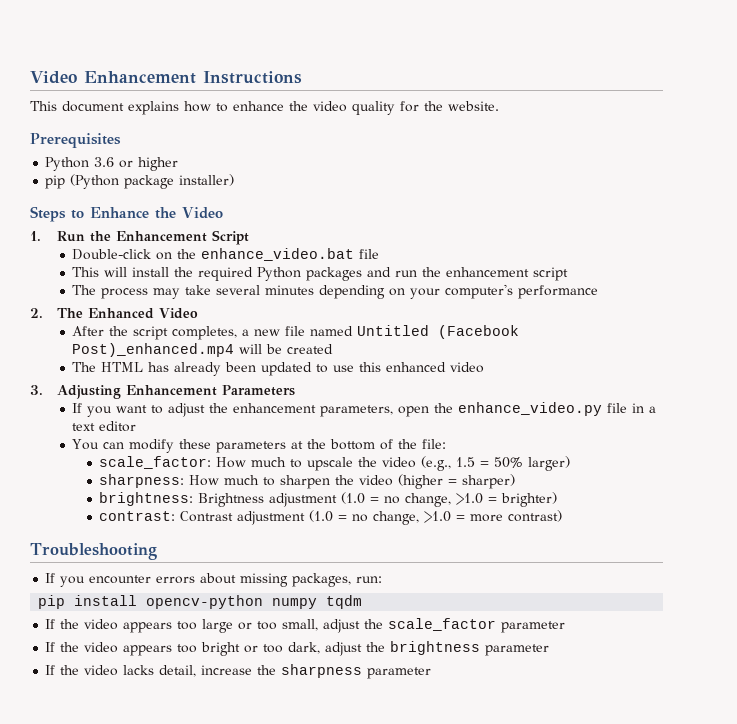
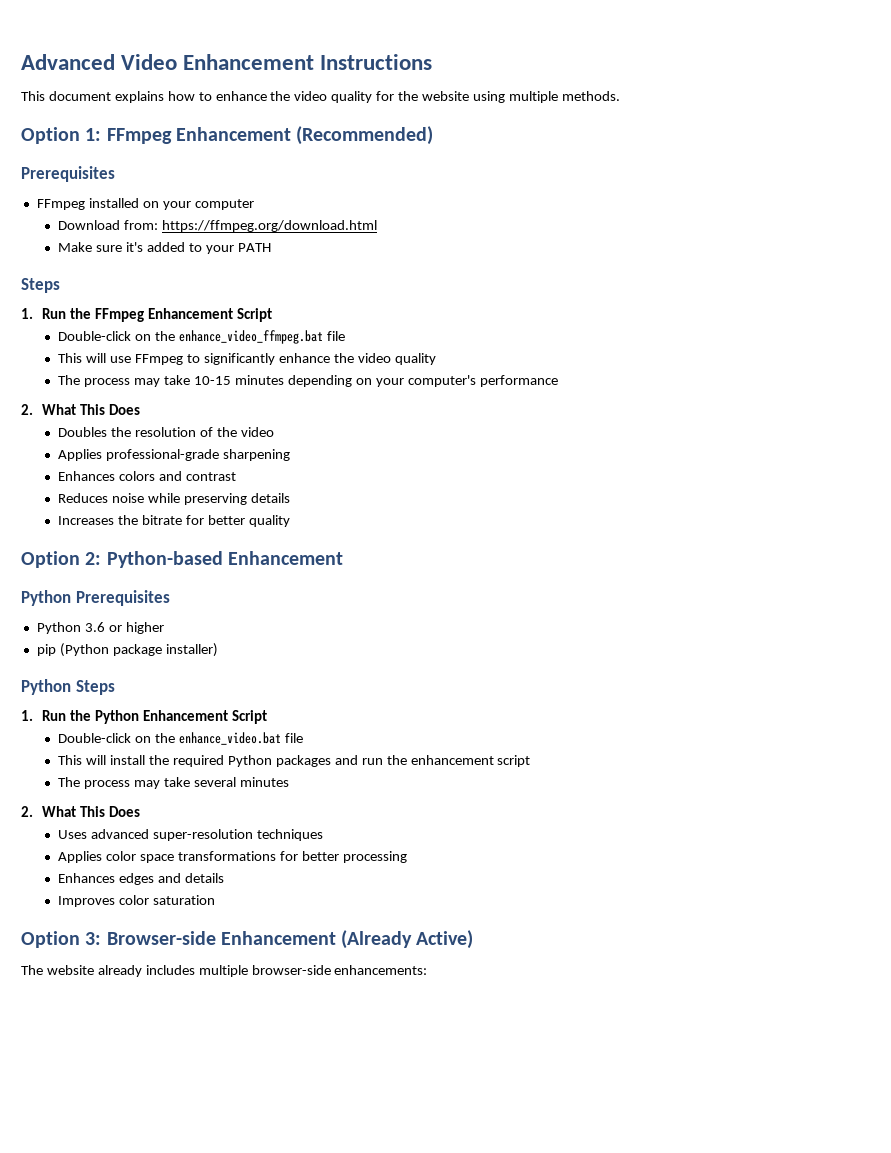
(30, 77) none -> [21,54,115,70] Advanced
[448,101,499,111] website. // -> [422,91,620,103] [21,126,434,145] [21,166,115,182] [36,198,254,210] [58,220,378,232] [58,242,271,254] [21,278,60,293] [21,308,273,322] [58,330,346,344] [58,353,436,365] [58,375,558,387] [21,404,141,415] [58,427,274,437] [58,449,291,461] [58,471,237,481] [58,493,291,505] [58,515,290,527] [21,551,343,568] [21,590,71,606] website using multiple methods. // Option 1: FFmpeg Enhancement (Recommended) // Prerequisites // FFmpeg installed on your computer // Download from: https://ffmpeg.org/download.html // Make sure it's added to your PATH // Steps // 1. Run the FFmpeg Enhancement Script // Double-click on the enhance_video_ffmpeg.bat file // This will use FFmpeg to significantly enhance the video quality // The process may take 10-15 minutes depending on your computer's performance // 2. What This Does // Doubles the resolution of the video // Applies professional-grade sharpening // Enhances colors and contrast // Reduces noise while preserving details // Increases the bitrate for better quality // Option 2: Python-based Enhancement // Python
[30,206,223,222] [30,231,111,242] Steps to Enhance the Video // 1. Run the -> [21,679,115,695] [21,710,140,724] Python Steps // 1. Run the Python
[319,284,599,299] [30,308,198,319] [72,325,520,340] [72,343,334,357] [72,362,485,376] [30,385,295,399] [72,402,657,417] [72,421,137,432] [72,439,447,453] [99,456,571,471] [99,474,516,489] [99,492,558,507] [99,510,563,525] [30,543,157,560] [45,573,383,587] [38,595,363,609] [45,618,566,633] [45,641,550,656] [45,664,432,679] depending on your computer's performance // 2. The Enhanced Video // After the script completes, a new file named Untitled (Facebook Post)_enhanced.mp4 will be created // The HTML has already been updated to use this enhanced video // 3. Adjusting Enhancement Parameters // If you want to adjust the enhancement parameters, open the enhance_video.py file in a text editor // You can modify these parameters at the bottom of the file: // scale_factor: How much to upscale the video (e.g., 1.5 = 50% larger) // sharpness: How much to sharpen the video (higher = sharper) // brightness: Brightness adjustment (1.0 = no change, >1.0 = brighter) // contrast: Contrast adjustment (1.0 = no change, >1.0 = more contrast) // Troubleshooting // If you encounter errors about missing packages, run: // pip install opencv-python numpy tqdm // If the video appears too large or too small, adjust the scale_factor parameter // If the video appears too bright or too dark, adjust the brightness parameter // If the video lacks detail, increase the sharpness parameter -> [21,806,141,817] [58,829,324,841] [58,851,407,863] [58,873,225,885] [58,895,216,907] [21,930,474,949] [21,965,428,977] // 2. What This Does // Uses advanced super-resolution techniques // Applies color space transformations for better processing // Enhances edges and details // Improves color saturation // Option 3: Browser-side Enhancement (Already Active) // The website already includes multiple browser-side enhancements:

